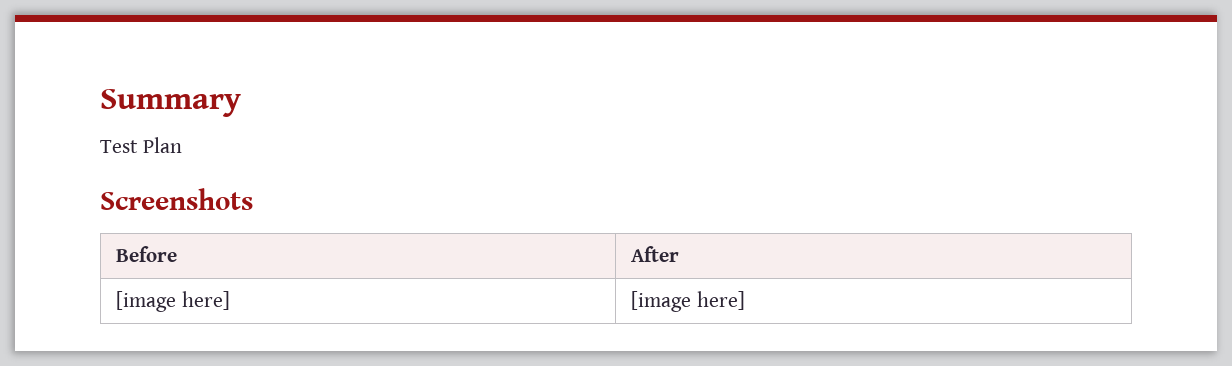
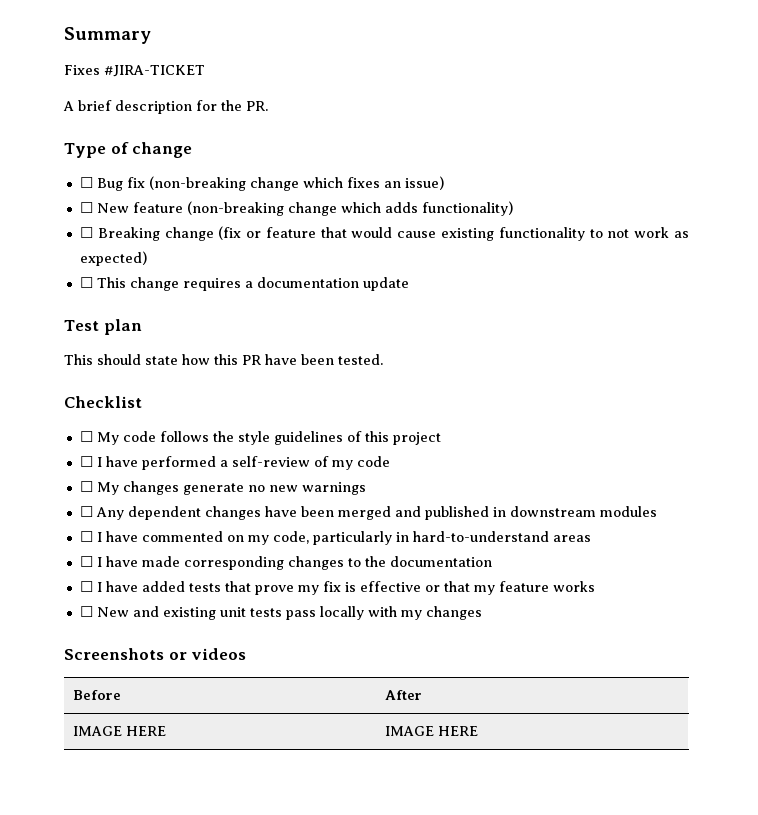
[100,137,182,153] Test Plan -> [64,65,205,77] [63,100,268,114] [64,142,193,158] [79,176,444,191] [79,201,513,216] [79,226,689,241] [79,251,147,266] [79,277,409,291] [64,319,142,335] [64,354,383,365] [64,396,142,408] [79,431,441,445] [79,456,390,470] [79,481,366,495] [79,506,657,520] [79,531,591,545] [79,556,492,570] [79,581,595,595] [79,606,482,620] Fixes #JIRA-TICKET // A brief description for the PR. // Type of change // ☐ Bug fix (non-breaking change which fixes an issue) // ☐ New feature (non-breaking change which adds functionality) // ☐ Breaking change (fix or feature that would cause existing functionality to not work as expected) // ☐ This change requires a documentation update // Test plan // This should state how this PR have been tested. // Checklist // ☐ My code follows the style guidelines of this project // ☐ I have performed a self-review of my code // ☐ My changes generate no new warnings // ☐ Any dependent changes have been merged and published in downstream modules // ☐ I have commented on my code, particularly in hard-to-understand areas // ☐ I have made corresponding changes to the documentation // ☐ I have added tests that prove my fix is effective or that my feature works // ☐ New and existing unit tests pass locally with my changes
(253, 199) none -> [168,648,247,660] or videos
[115,291,230,312] [630,291,745,312] [image here] | [image here] -> [72,726,166,736] [384,726,478,736] IMAGE HERE | IMAGE HERE

